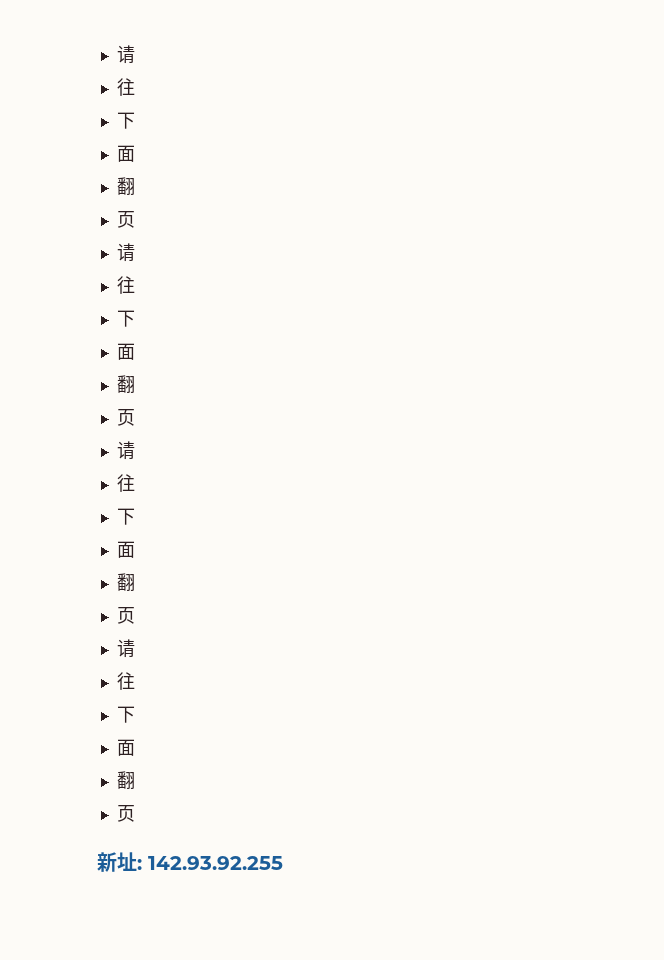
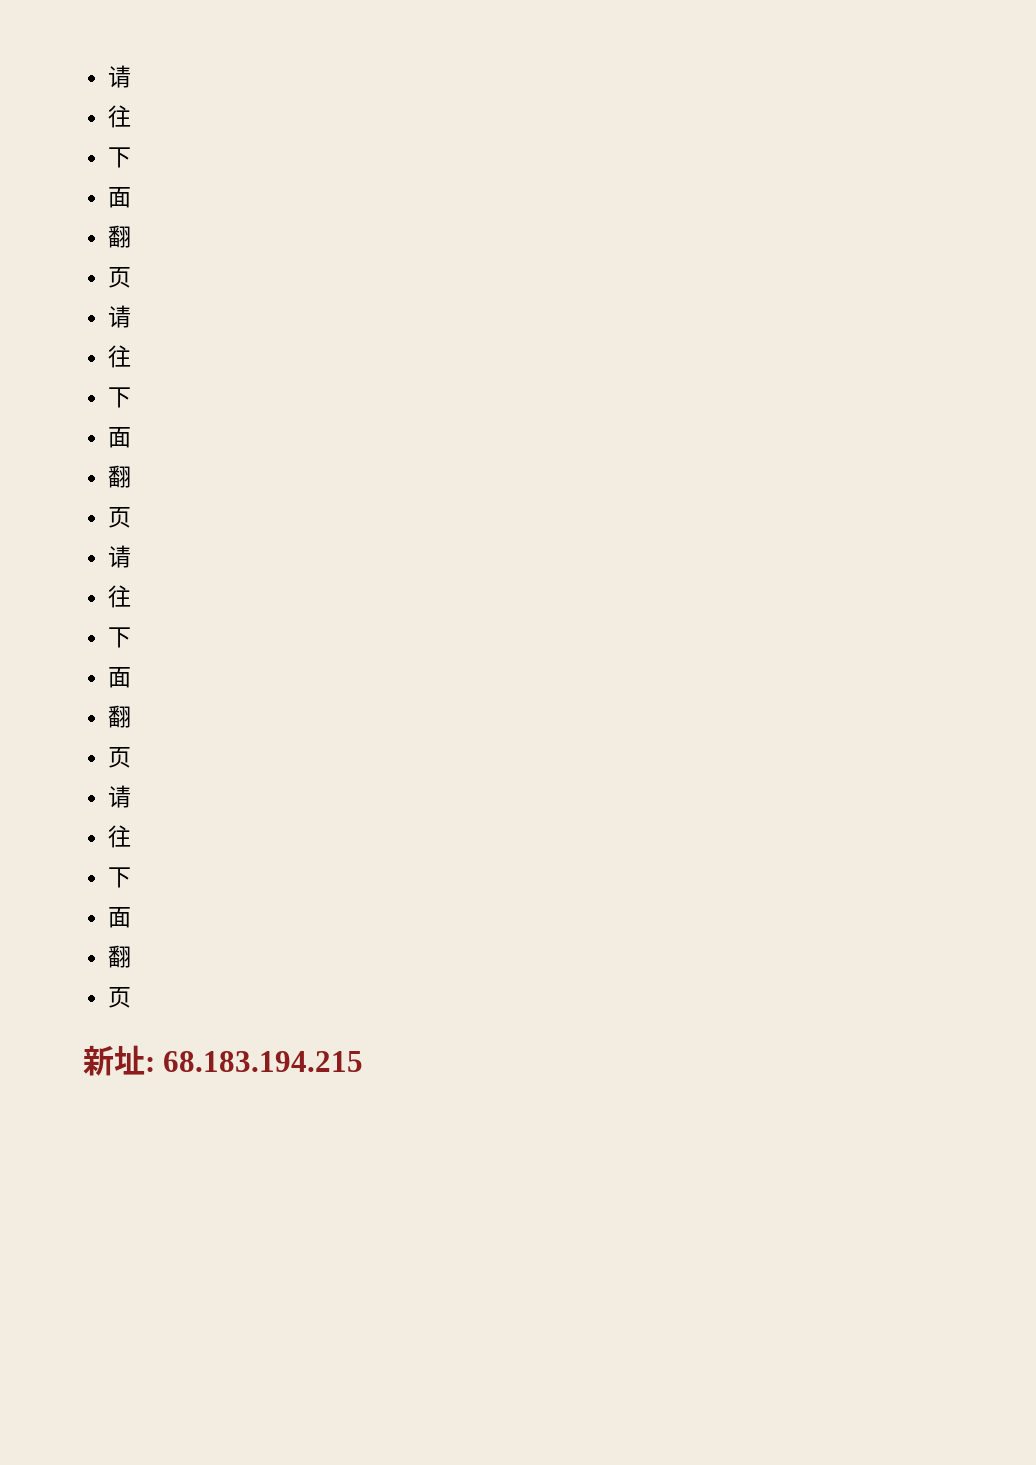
[148,856,283,870] 142.93.92.255 -> [163,1051,364,1072] 68.183.194.215

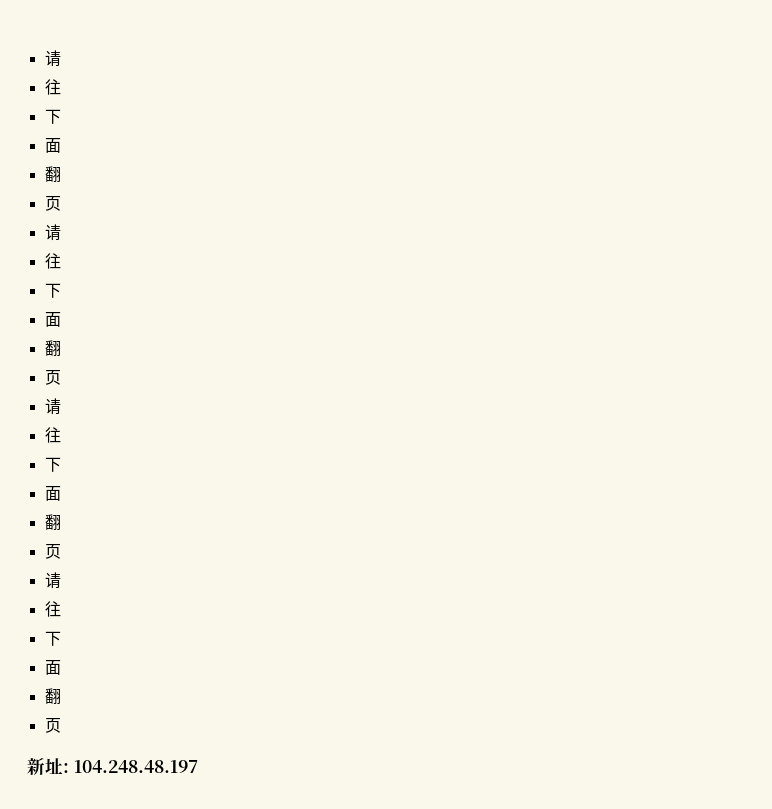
[163,1051,364,1072] 68.183.194.215 -> [73,760,198,773] 104.248.48.197

